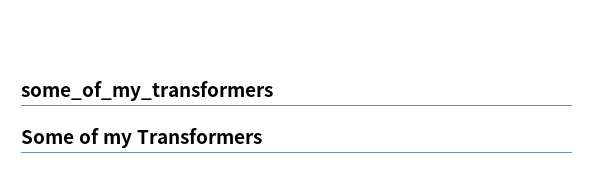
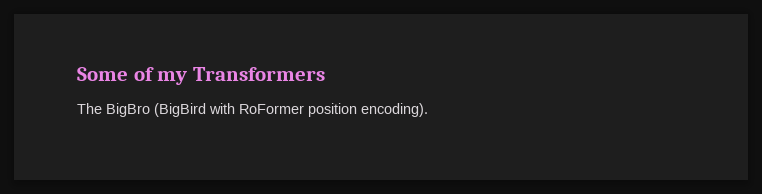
[21,81,273,101] some_of_my_transformers // -> (77, 74) none
(263, 136) none -> [77,103,428,117] // The BigBro (BigBird with RoFormer position encoding).

